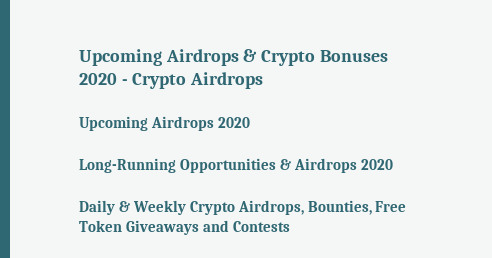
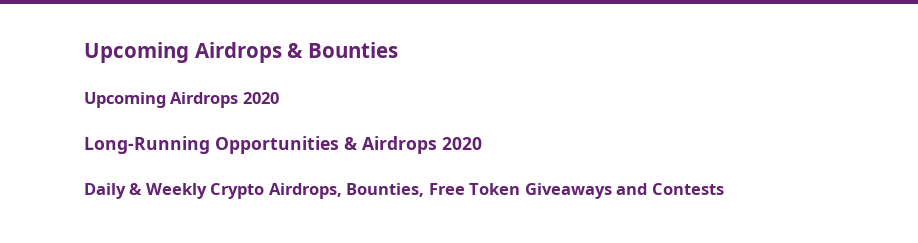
[261,50,388,66] [79,72,264,89] Crypto Bonuses 2020 - Crypto Airdrops -> [307,42,398,58] Bounties

